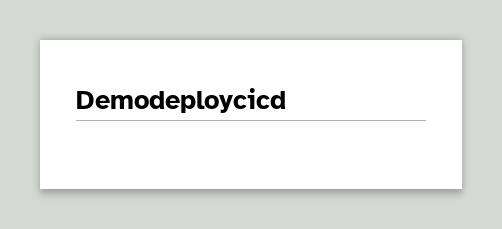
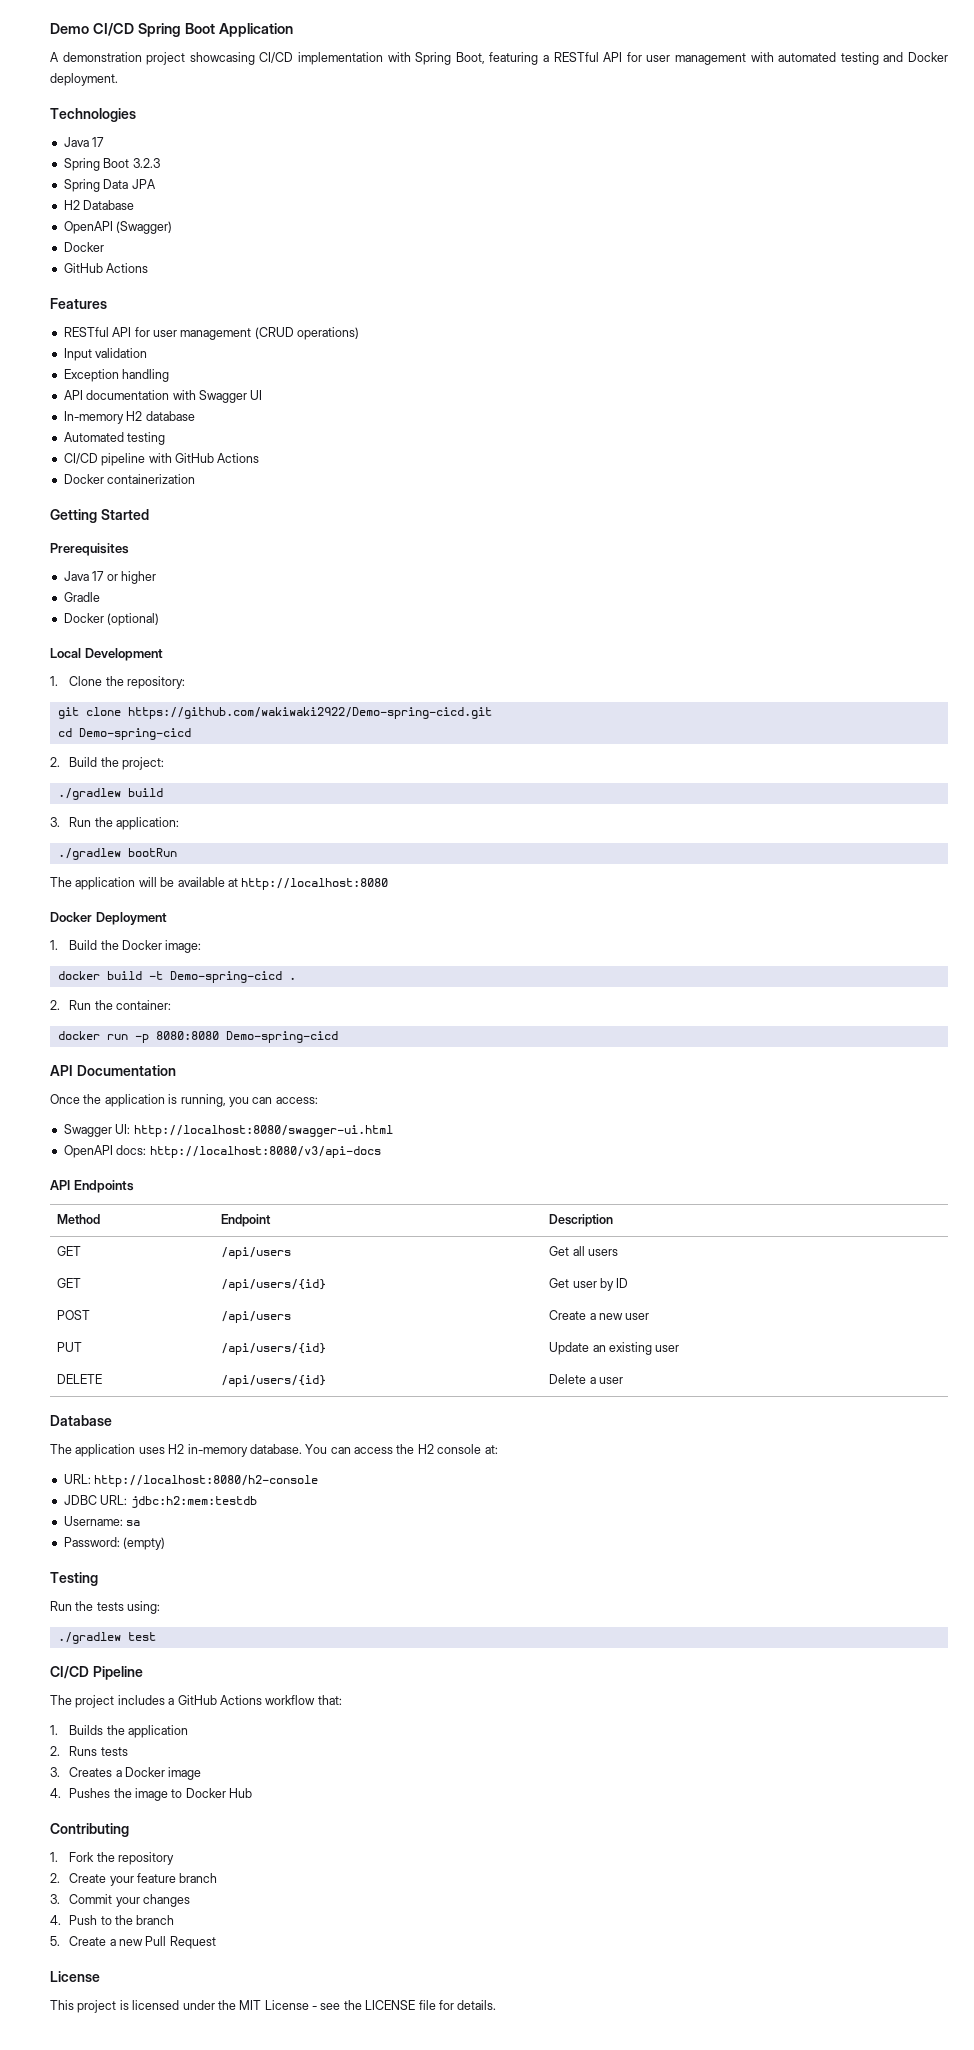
[76,88,286,113] Demodeploycicd -> [50,23,293,37] [50,52,949,65] [50,73,118,86] [50,108,136,122] [63,137,105,147] [63,158,160,171] [63,179,156,192] [63,200,135,210] [63,221,173,234] [63,242,104,252] [63,263,149,273] [50,298,107,309] [63,327,359,340] [63,348,148,361] [63,369,170,382] [63,390,263,403] [63,411,195,424] [63,432,166,445] [63,453,260,466] [63,474,196,484] [50,509,149,523] [50,543,129,556] [63,571,156,584] [63,592,100,602] [63,613,160,626] [50,648,163,661] [50,676,185,689] [57,707,492,719] [57,728,191,740] [50,757,164,770] [57,788,163,800] [50,817,179,830] [57,848,177,860] [50,877,389,890] [50,912,167,925] [50,940,202,953] [57,971,296,983] [50,1000,171,1010] [57,1031,338,1043] [50,1065,176,1076] [50,1094,318,1107] [63,1124,393,1137] [63,1145,381,1158] [50,1180,134,1193] [57,1214,101,1224] [221,1214,272,1227] [549,1214,614,1227] [57,1246,82,1256] [221,1247,292,1259] [549,1246,619,1256] [57,1278,82,1288] [221,1279,327,1291] [549,1278,629,1291] [57,1310,91,1320] [221,1311,292,1323] [549,1310,650,1320] [57,1342,83,1352] [221,1343,327,1355] [549,1342,680,1355] [57,1374,103,1384] [221,1375,327,1387] [549,1374,624,1384] [50,1415,112,1426] [50,1444,498,1457] [63,1474,319,1487] [63,1495,257,1508] [63,1516,141,1526] [63,1537,166,1550] [50,1572,98,1586] [50,1601,161,1614] [57,1632,156,1644] [50,1666,143,1680] [50,1695,342,1708] [50,1725,188,1738] [50,1746,128,1756] [50,1767,202,1780] [50,1788,253,1801] [50,1823,129,1837] [50,1852,174,1865] [50,1873,218,1886] [50,1894,190,1907] [50,1915,175,1925] [50,1936,216,1949] [50,1971,100,1982] [50,2000,497,2013] Demo CI/CD Spring Boot Application // A demonstration project showcasing CI/CD implementation with Spring Boot, featuring a RESTful API for user management with automated testing and Docker deployment. // Technologies // Java 17 // Spring Boot 3.2.3 // Spring Data JPA // H2 Database // OpenAPI (Swagger) // Docker // GitHub Actions // Features // RESTful API for user management (CRUD operations) // Input validation // Exception handling // API documentation with Swagger UI // In-memory H2 database // Automated testing // CI/CD pipeline with GitHub Actions // Docker containerization // Getting Started // Prerequisites // Java 17 or higher // Gradle // Docker (optional) // Local Development // 1. Clone the repository: // git clone https://github.com/wakiwaki2922/Demo-spring-cicd.git // cd Demo-spring-cicd // 2. Build the project: // ./gradlew build // 3. Run the application: // ./gradlew bootRun // The application will be available at http://localhost:8080 // Docker Deployment // 1. Build the Docker image: // docker build -t Demo-spring-cicd . // 2. Run the container: // docker run -p 8080:8080 Demo-spring-cicd // API Documentation // Once the application is running, you can access: // Swagger UI: http://localhost:8080/swagger-ui.html // OpenAPI docs: http://localhost:8080/v3/api-docs // API Endpoints // Method | Endpoint | Description // GET | /api/users | Get all users // GET | /api/users/{id} | Get user by ID // POST | /api/users | Create a new user // PUT | /api/users/{id} | Update an existing user // DELETE | /api/users/{id} | Delete a user // Database // The application uses H2 in-memory database. You can access the H2 console at: // URL: http://localhost:8080/h2-console // JDBC URL: jdbc:h2:mem:testdb // Username: sa // Password: (empty) // Testing // Run the tests using: // ./gradlew test // CI/CD Pipeline // The project includes a GitHub Actions workflow that: // 1. Builds the application // 2. Runs tests // 3. Creates a Docker image // 4. Pushes the image to Docker Hub // Contributing // 1. Fork the repository // 2. Create your feature branch // 3. Commit your changes // 4. Push to the branch // 5. Create a new Pull Request // License // This project is licensed under the MIT License - see the LICENSE file for details.

